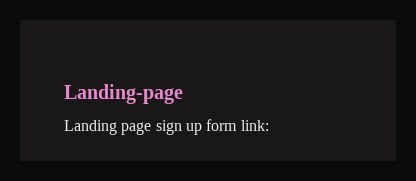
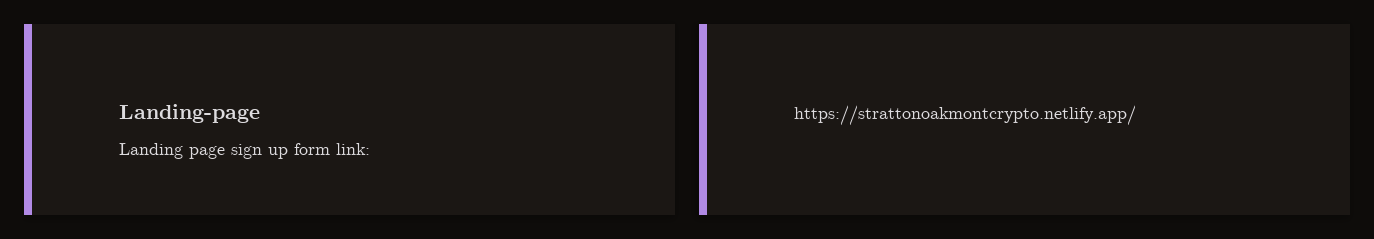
(269, 125) none -> [794,105,1136,126] https://strattonoakmontcrypto.netlify.app/

